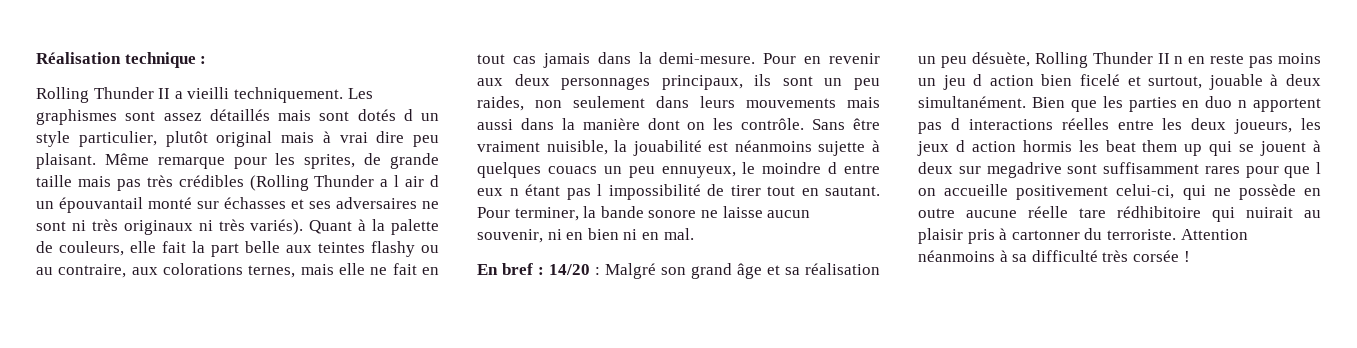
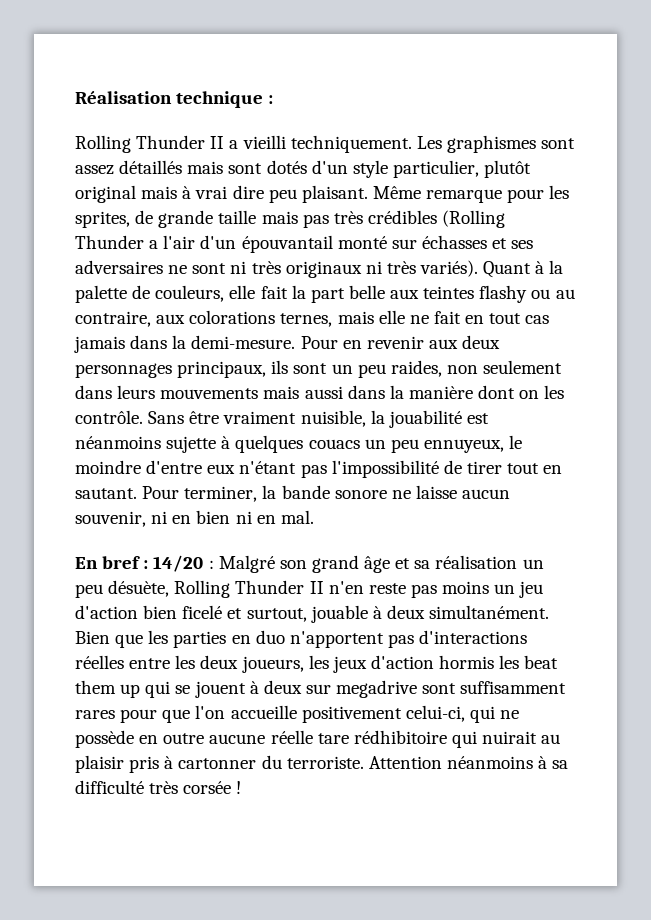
[403,109,439,121] d un -> [311,160,348,174] d'un
[394,175,439,187] [36,201,54,209] l air d un -> [163,235,237,249] l'air d'un
[828,162,880,174] [477,184,701,200] d entre eux n étant pas l impossibilité -> [146,460,439,478] d'entre eux n'étant pas l'impossibilité
[1174,56,1206,64] n en -> [328,581,364,594] n'en
[973,74,1034,86] d action -> [75,605,138,619] d'action
[1238,98,1321,112] [918,118,1053,134] n apportent pas d interactions -> [289,630,528,648] n'apportent pas d'interactions
[955,140,1016,152] d action -> [370,655,434,669] d'action
[1316,162,1321,174] [918,188,936,196] l on -> [195,705,226,719] l'on

